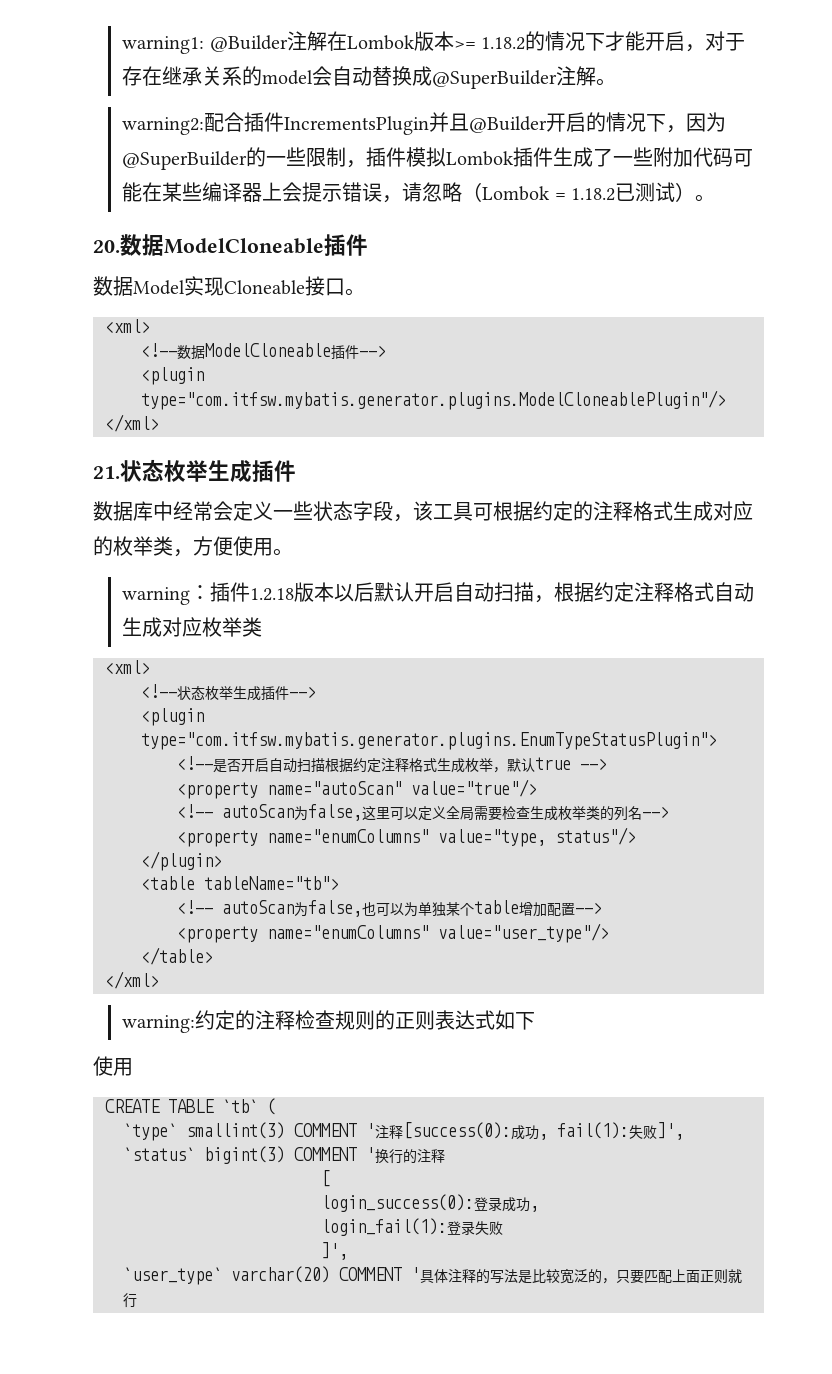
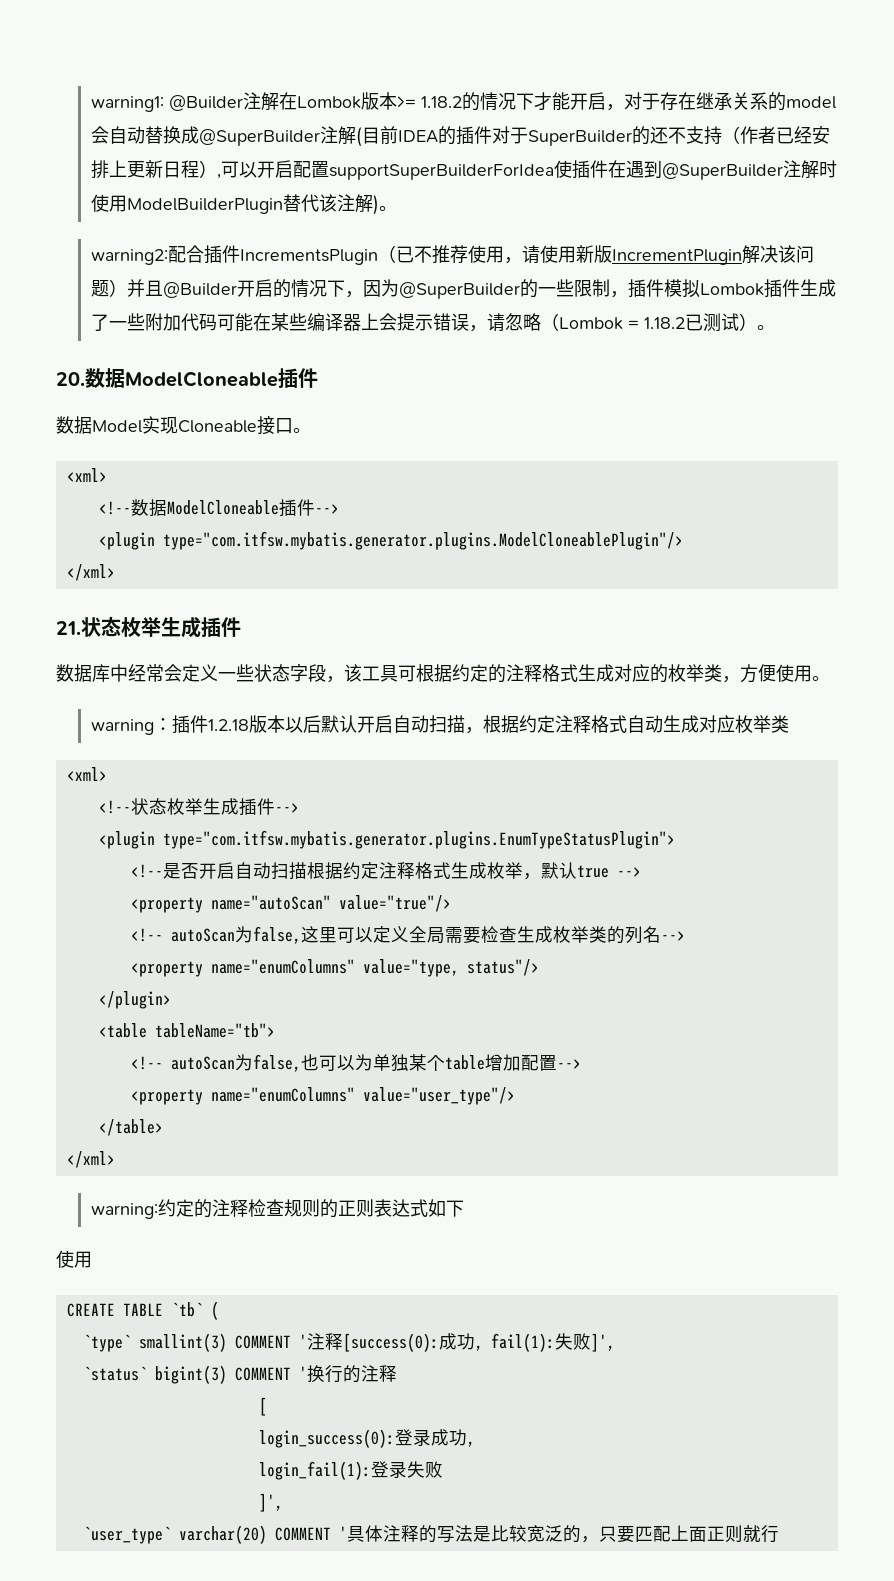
(597, 76) none -> [356,126,831,147] [91,160,838,180] [91,194,380,215] (目前IDEA的插件对于SuperBuilder的还不支持（作者已经安排上更新日程）,可以开启配置supportSuperBuilderForIdea使插件在遇到@SuperBuilder注解时使用ModelBuilderPlugin替代该注解)
(430, 125) none -> [378,245,815,265] [91,279,128,297] （已不推荐使用，请使用新版IncrementPlugin解决该问题）

